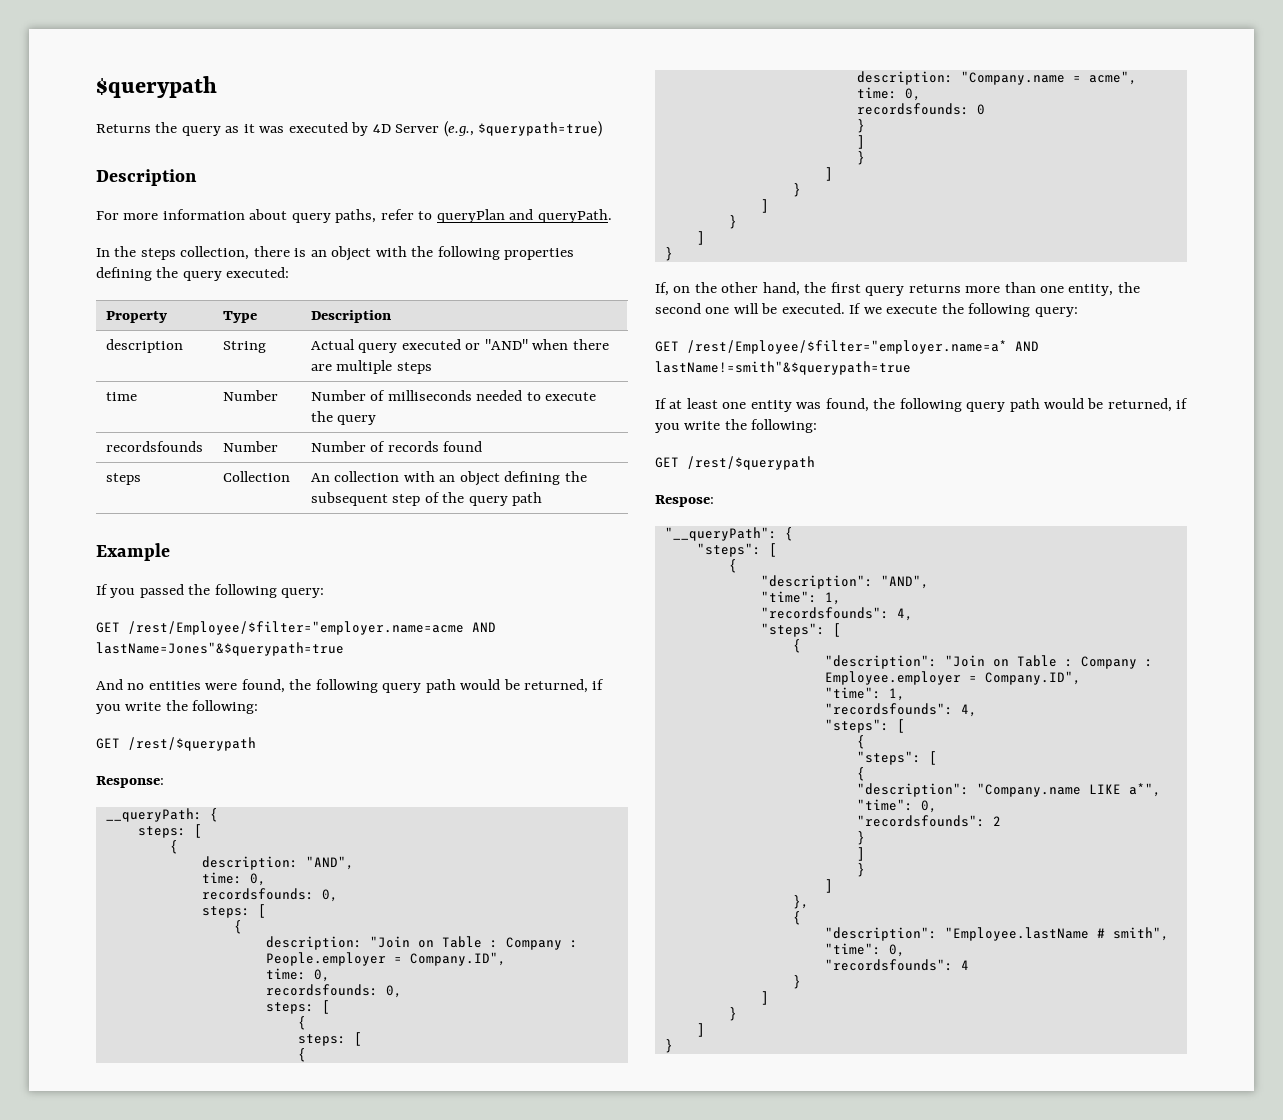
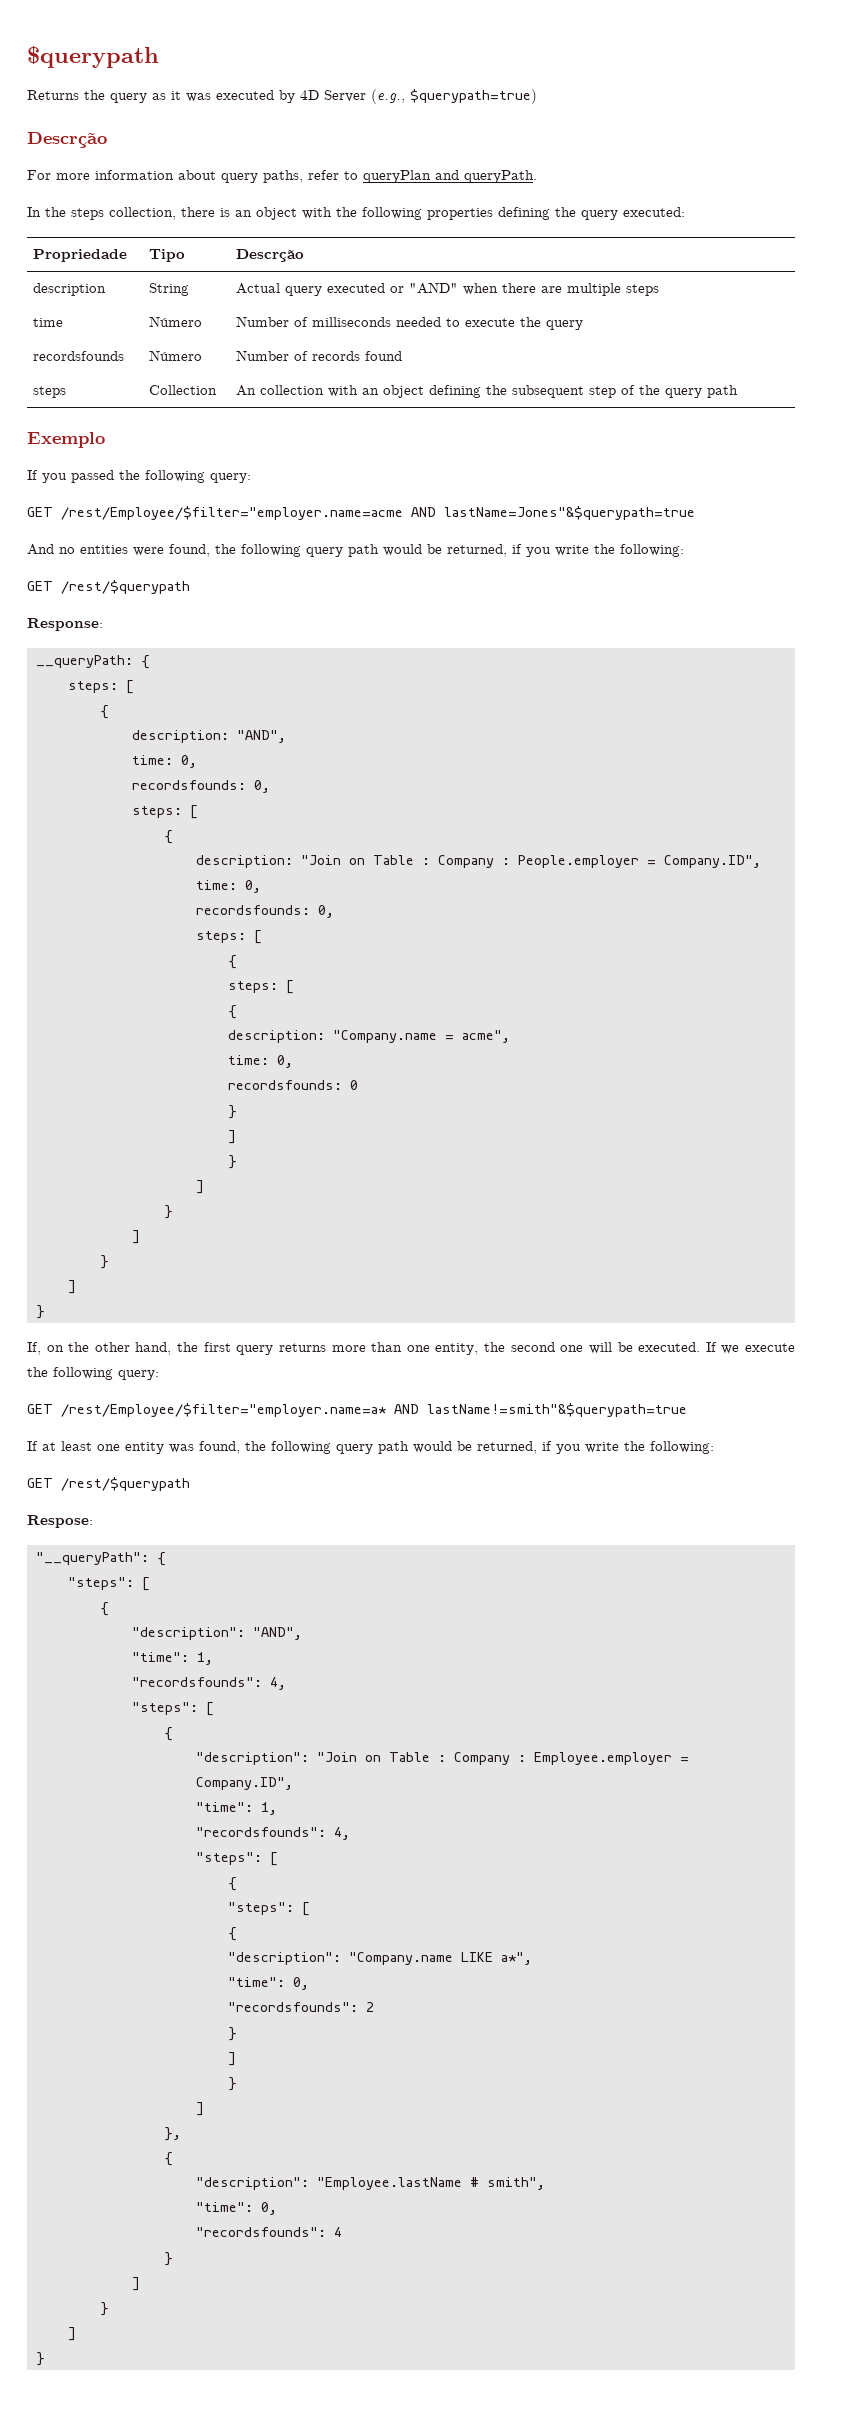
[96,169,197,186] Description -> [27,132,107,148] Descrção
[105,311,167,323] [222,311,257,323] [310,310,391,323] Property | Type | Description -> [32,249,127,262] [148,249,185,262] [235,249,304,262] Propriedade | Tipo | Descrção
[222,390,278,401] Number -> [148,316,202,327] Número
[222,441,278,452] Number -> [148,350,202,361] Número
[96,543,170,561] Example -> [27,432,105,448] Exemplo

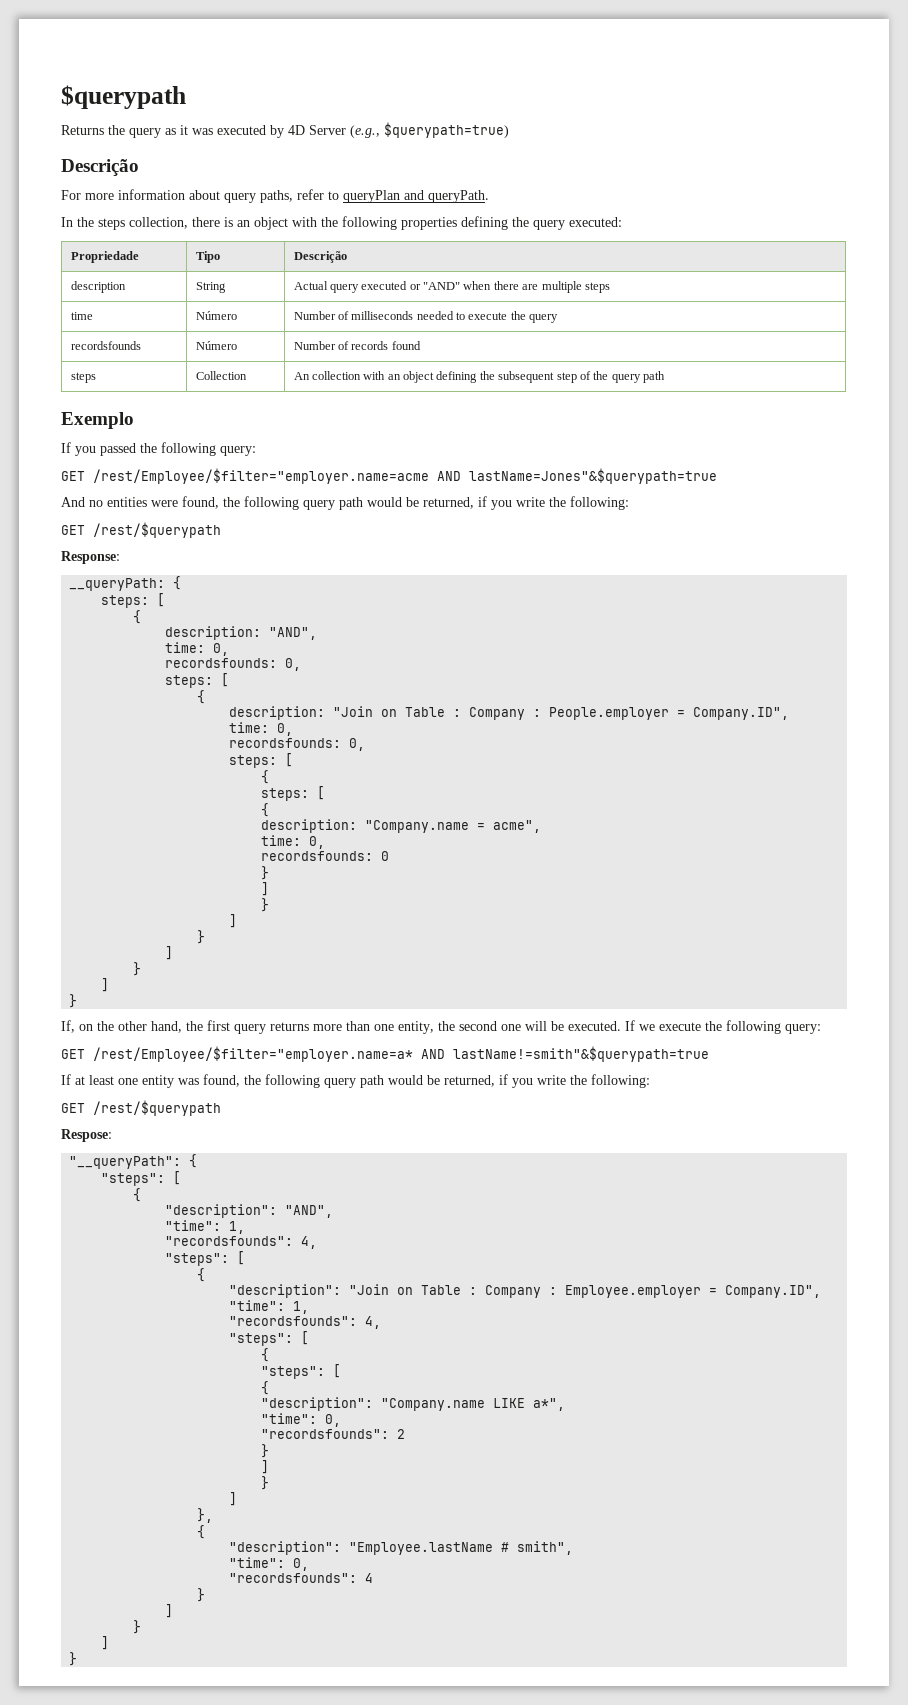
[27,132,107,148] Descrção -> [61,159,139,176] Descrição
[235,249,304,262] Descrção -> [293,251,347,263] Descrição

